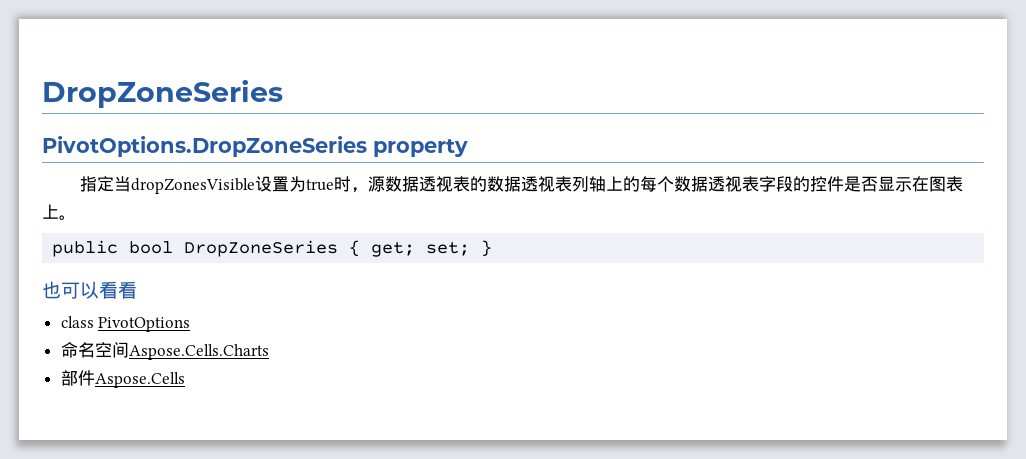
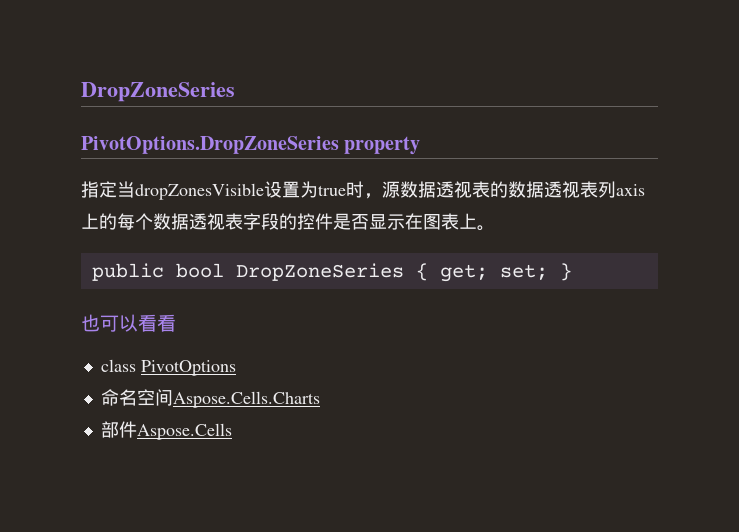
[589,176,607,192] 轴 -> [616,184,645,196] axis

